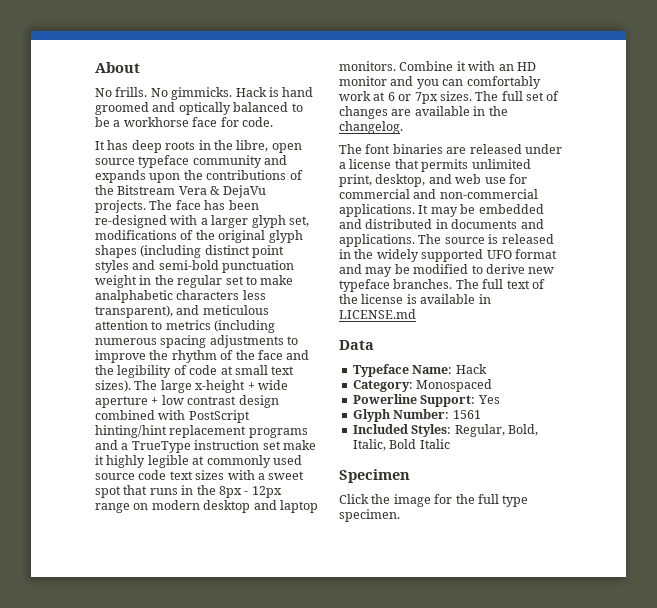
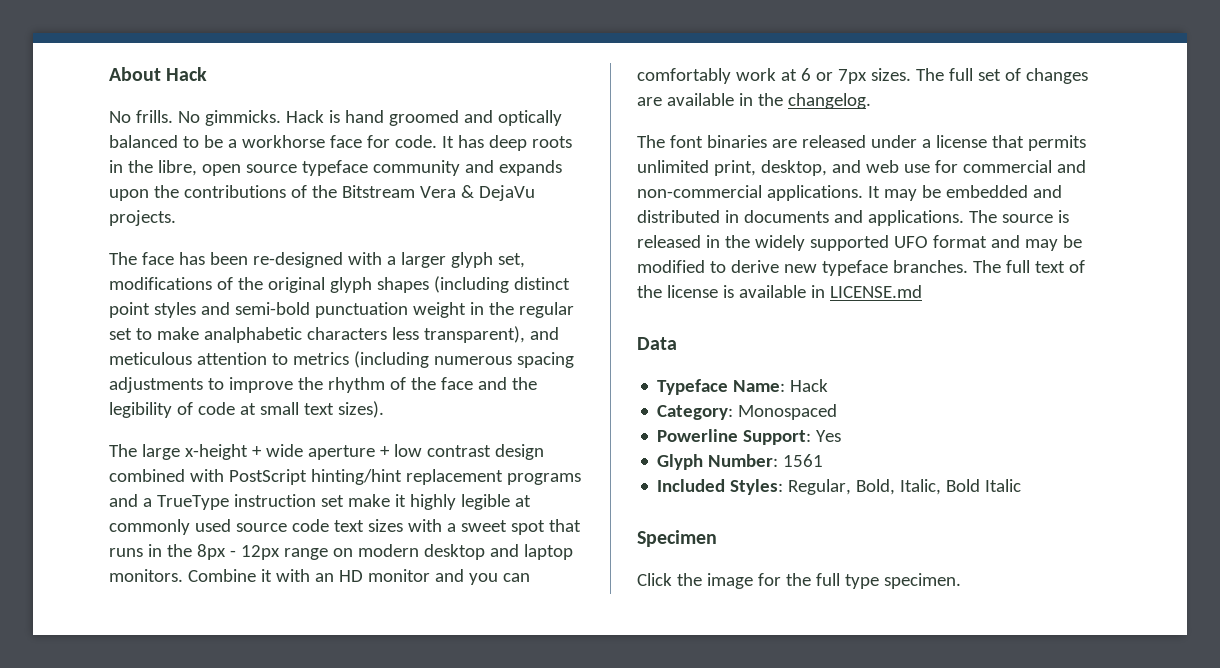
(140, 67) none -> [166,67,208,81] Hack
(273, 122) // -> (437, 141) none
(146, 206) none -> (176, 218) //
(131, 386) none -> (384, 409) //

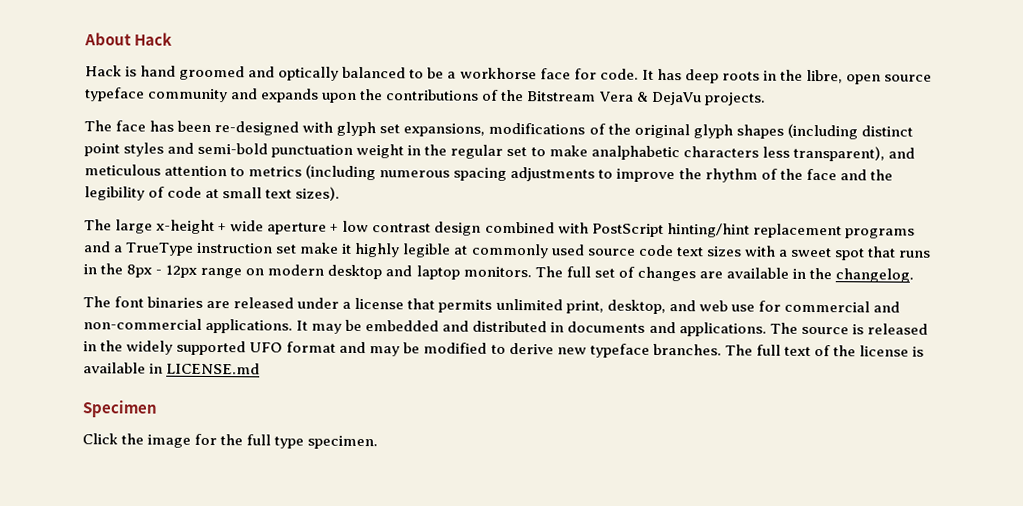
[109,110,281,126] No frills. No gimmicks. -> (173, 39) none
[386,252,525,268] a larger glyph set, -> [336,121,486,137] glyph set expansions,
[187,569,530,585] [637,68,911,84] Combine it with an HD monitor and you can comfortably work at 6 or 7px sizes. -> (532, 272) none
[637,337,677,350] [657,379,829,395] [657,404,838,420] [657,429,842,445] [657,454,824,470] [657,479,1022,495] // Data // Typeface Name: Hack // Category: Monospaced // Powerline Support: Yes // Glyph Number: 1561 // Included Styles: Regular, Bold, Italic, Bold Italic -> (261, 368) none

